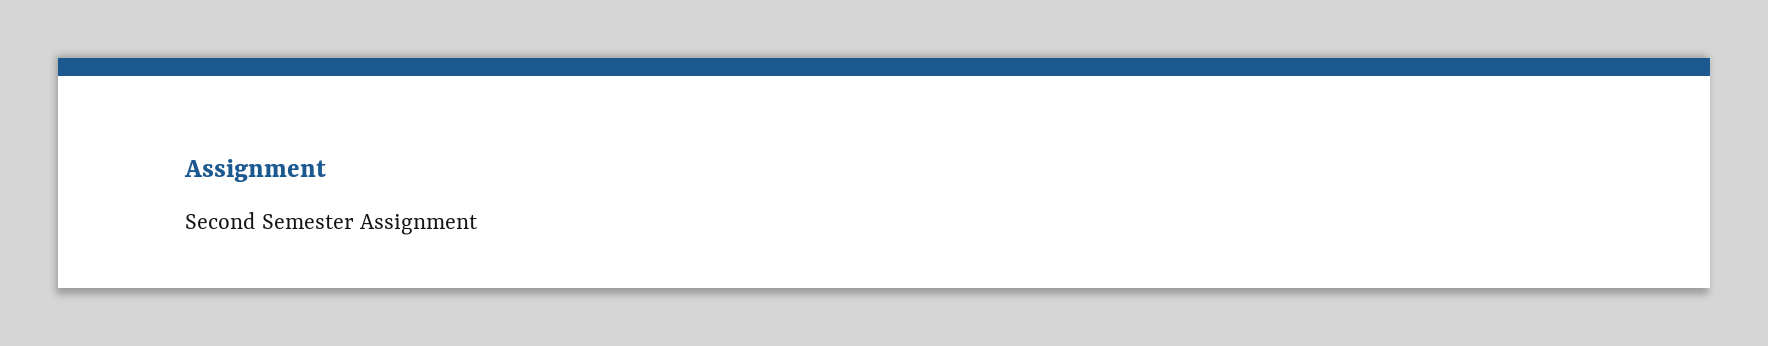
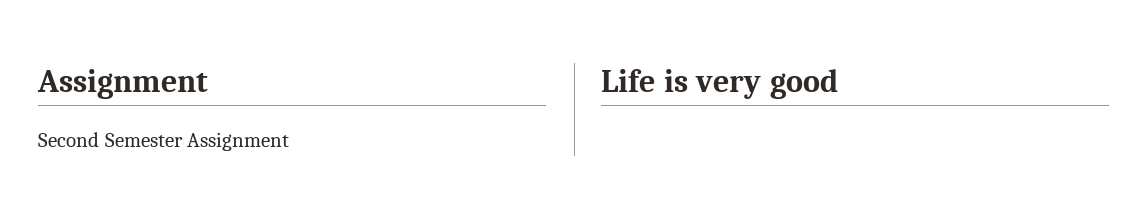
(479, 224) none -> [601,69,838,99] // Life is very good

